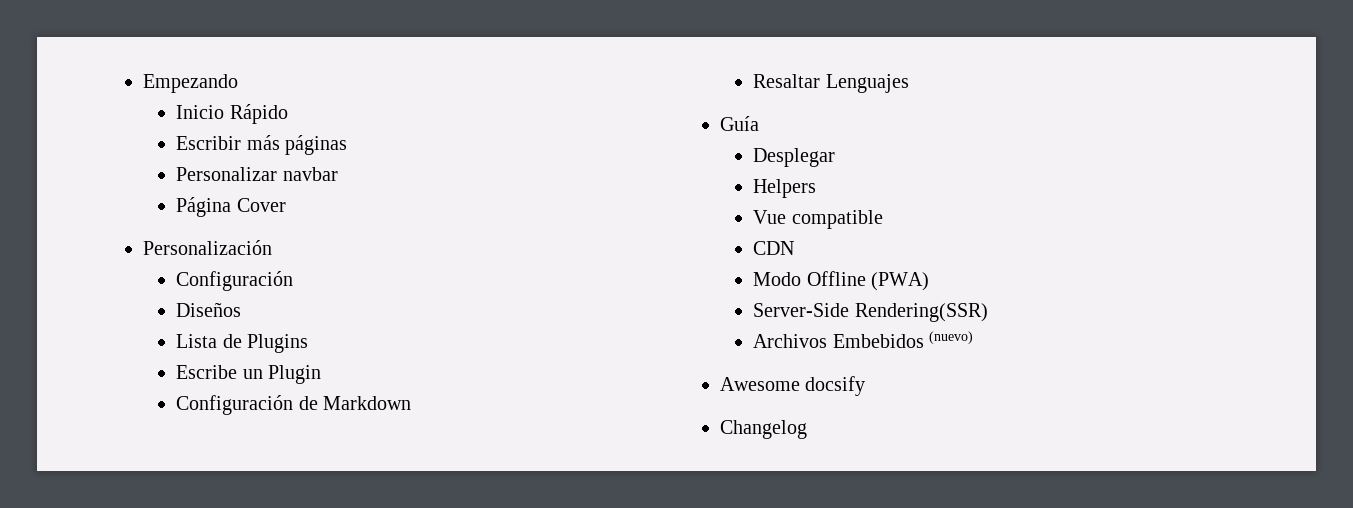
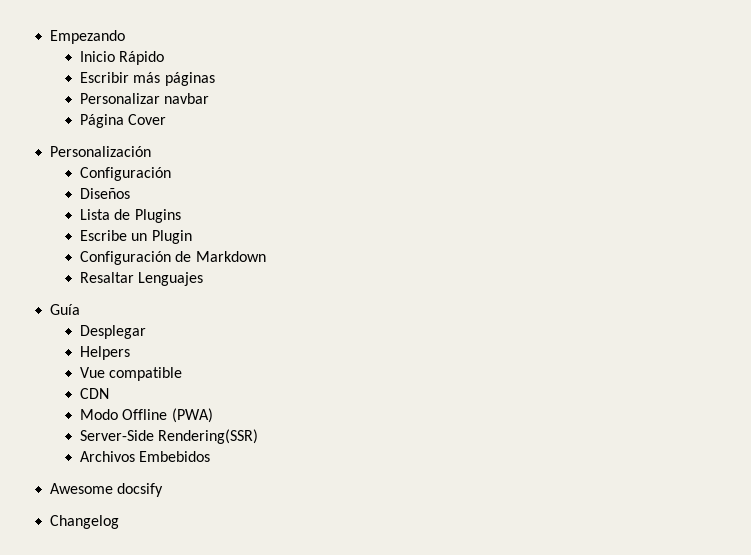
[928,331,973,344] (nuevo) -> (211, 456) none

